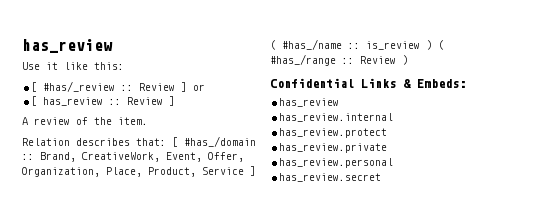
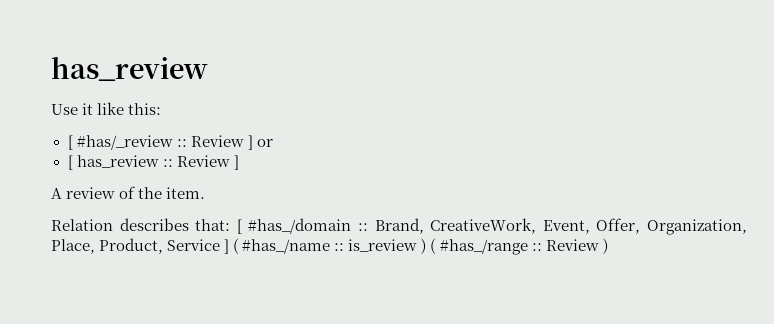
[270,78,466,88] [279,98,340,107] [279,113,394,122] [279,128,388,138] [279,143,388,153] [279,158,394,168] [279,173,382,182] // Confidential Links & Embeds: // has_review // has_review.internal // has_review.protect // has_review.private // has_review.personal // has_review.secret -> (608, 246) none

